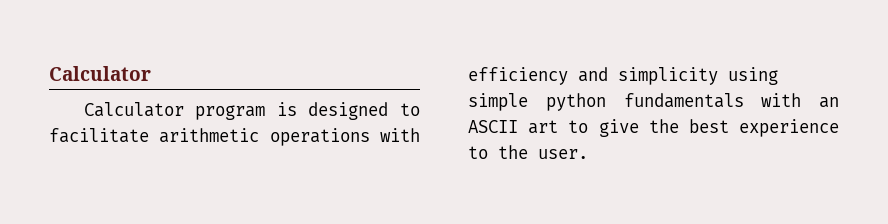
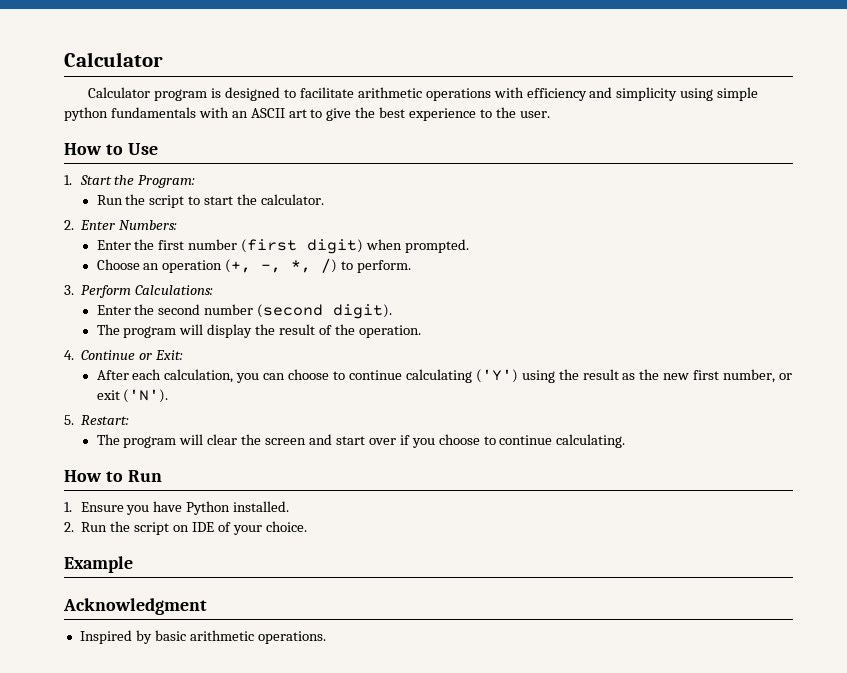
(588, 154) none -> [64,143,158,155] [64,175,196,188] [96,194,325,208] [64,220,178,230] [96,239,470,254] [96,258,412,273] [64,285,214,298] [96,304,393,319] [96,324,421,338] [64,350,184,360] [96,369,792,383] [96,389,169,403] [64,415,130,425] [96,434,626,448] [64,470,162,482] [64,501,290,515] [64,521,307,535] [64,556,133,573] [63,598,207,615] [79,630,326,644] // How to Use // 1. Start the Program: // Run the script to start the calculator. // 2. Enter Numbers: // Enter the first number (first digit) when prompted. // Choose an operation (+, -, *, /) to perform. // 3. Perform Calculations: // Enter the second number (second digit). // The program will display the result of the operation. // 4. Continue or Exit: // After each calculation, you can choose to continue calculating ('Y') using the result as the new first number, or exit ('N'). // 5. Restart: // The program will clear the screen and start over if you choose to continue calculating. // How to Run // 1. Ensure you have Python installed. // 2. Run the script on IDE of your choice. // Example // Acknowledgment // Inspired by basic arithmetic operations.

